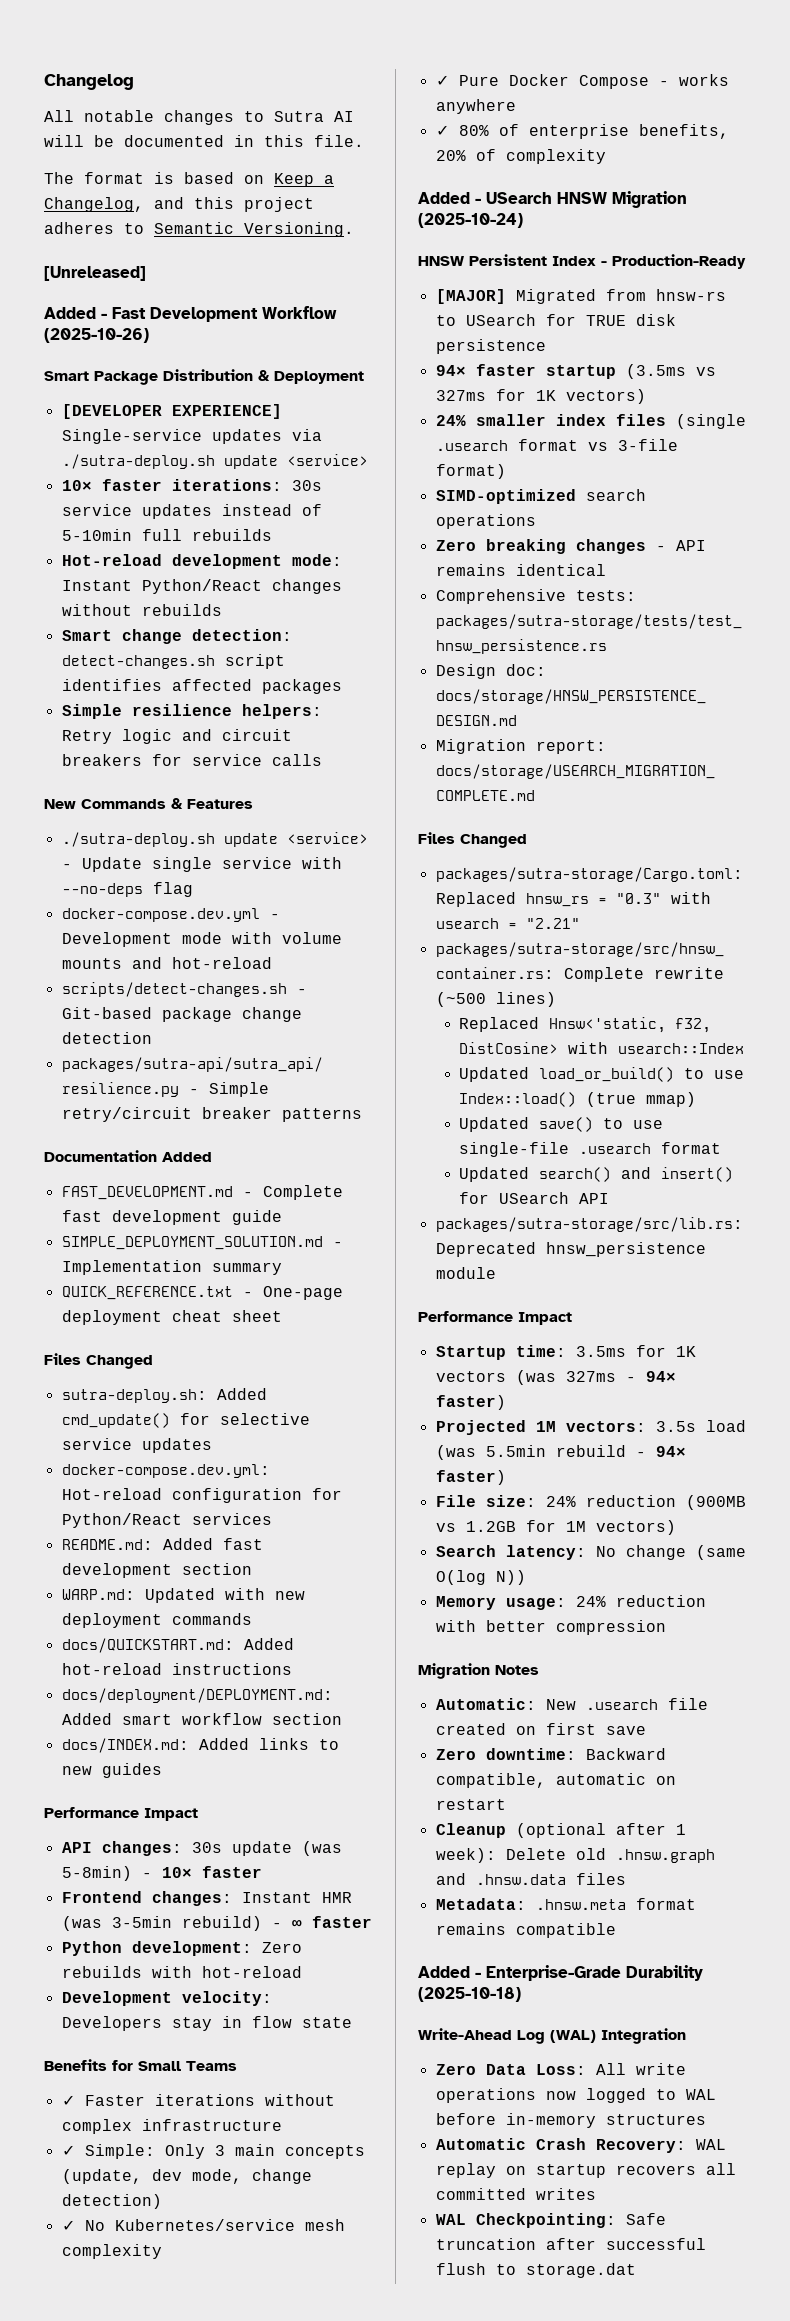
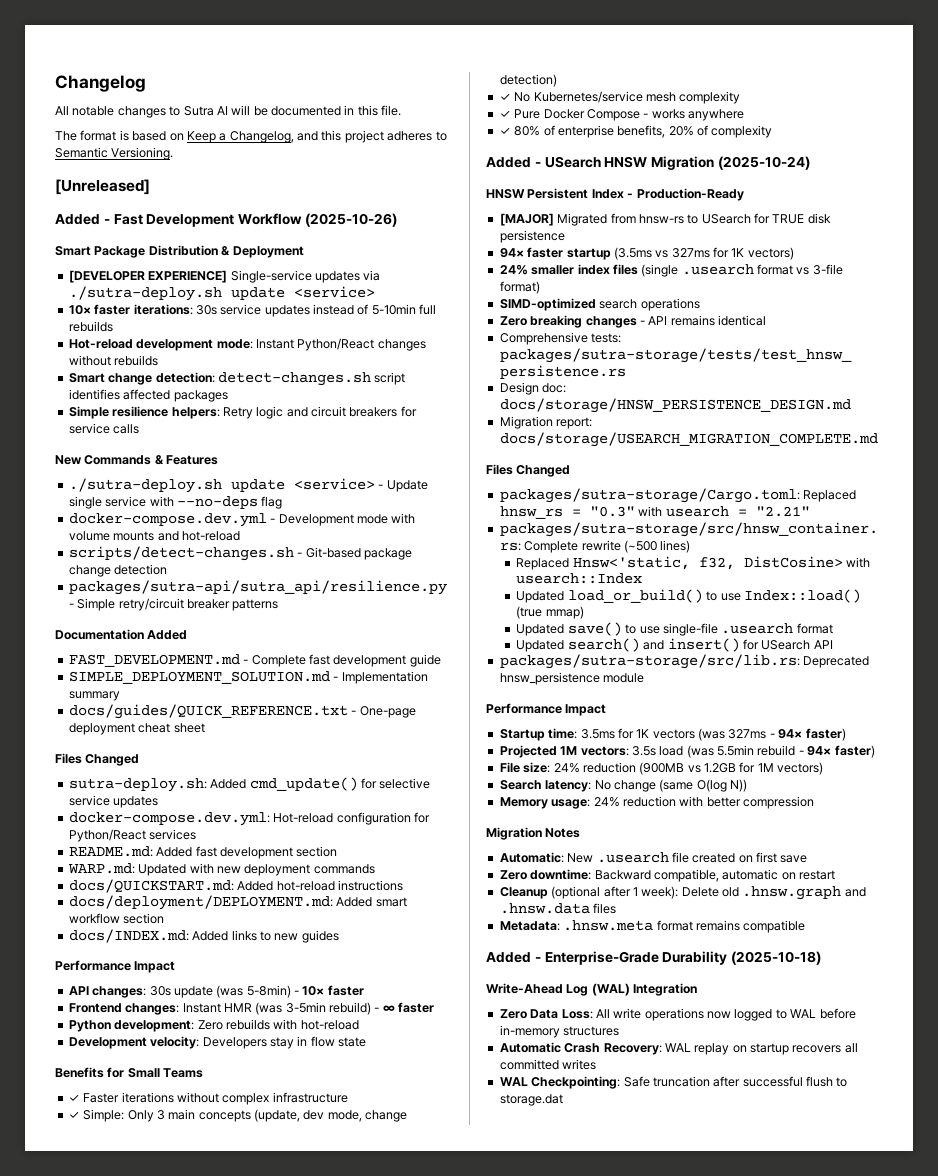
[61,1286,233,1300] QUICK_REFERENCE.txt -> [68,704,348,719] docs/guides/QUICK_REFERENCE.txt

